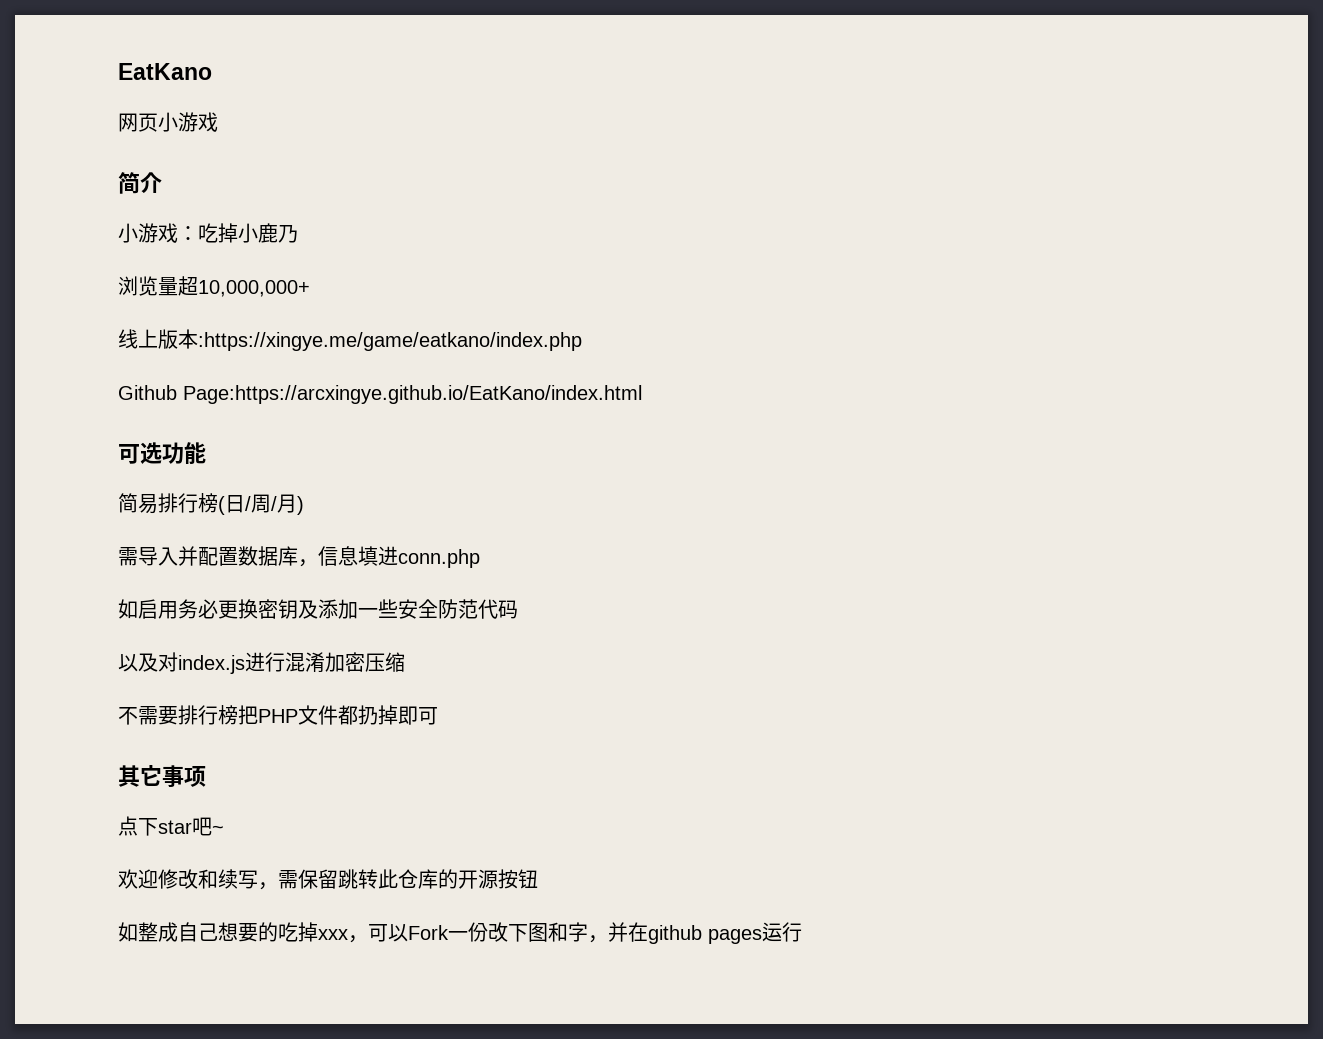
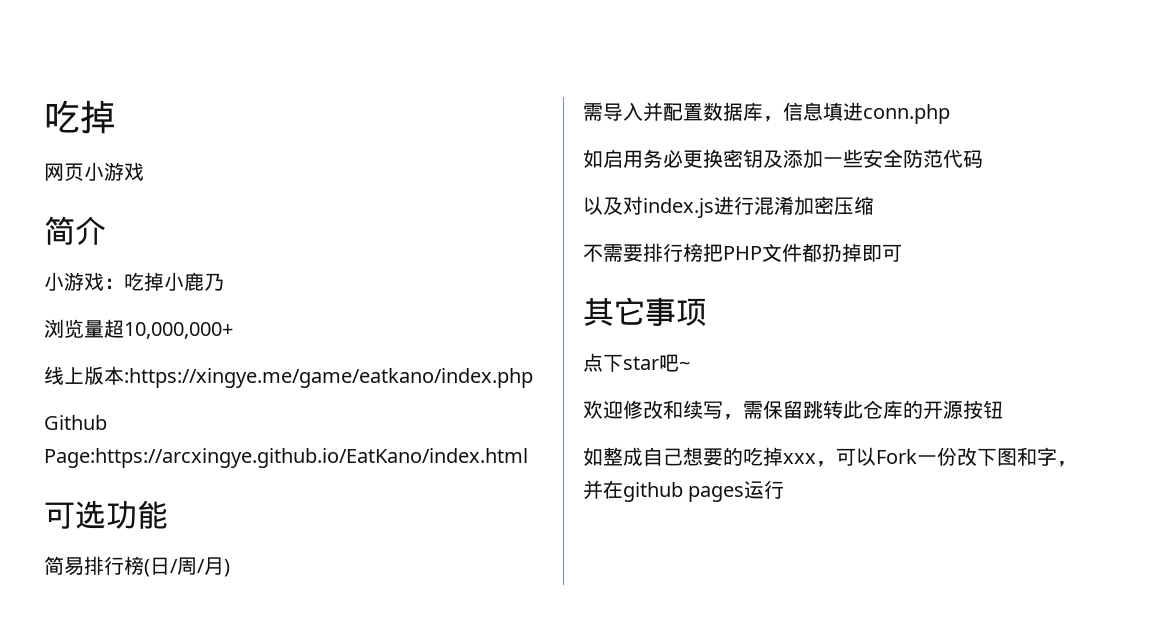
[118,63,212,80] EatKano -> [44,100,116,134] 吃掉

